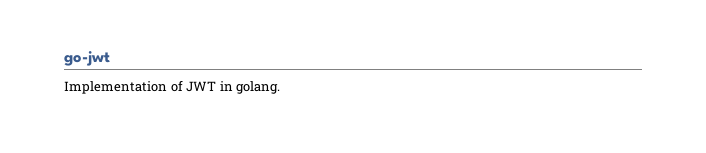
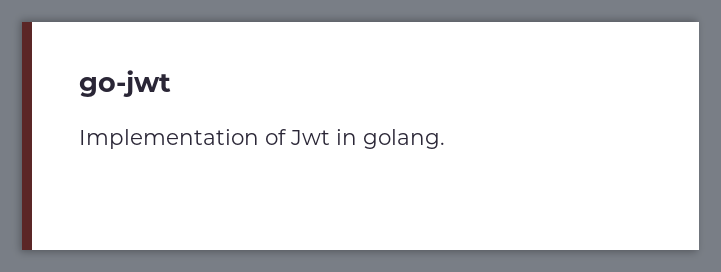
[186,81,217,92] JWT -> [290,130,330,145] Jwt

